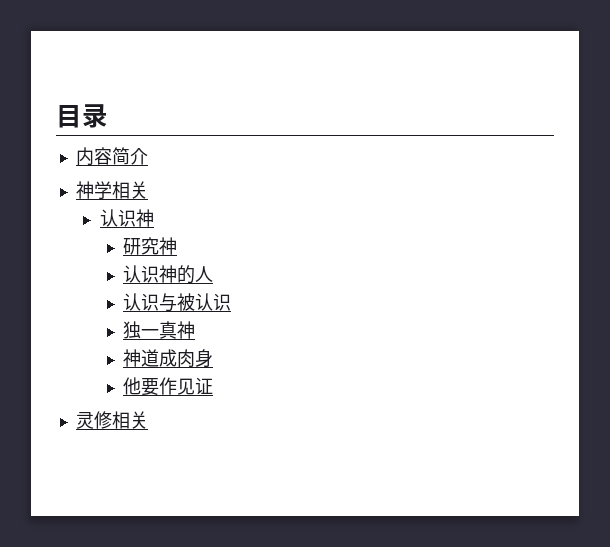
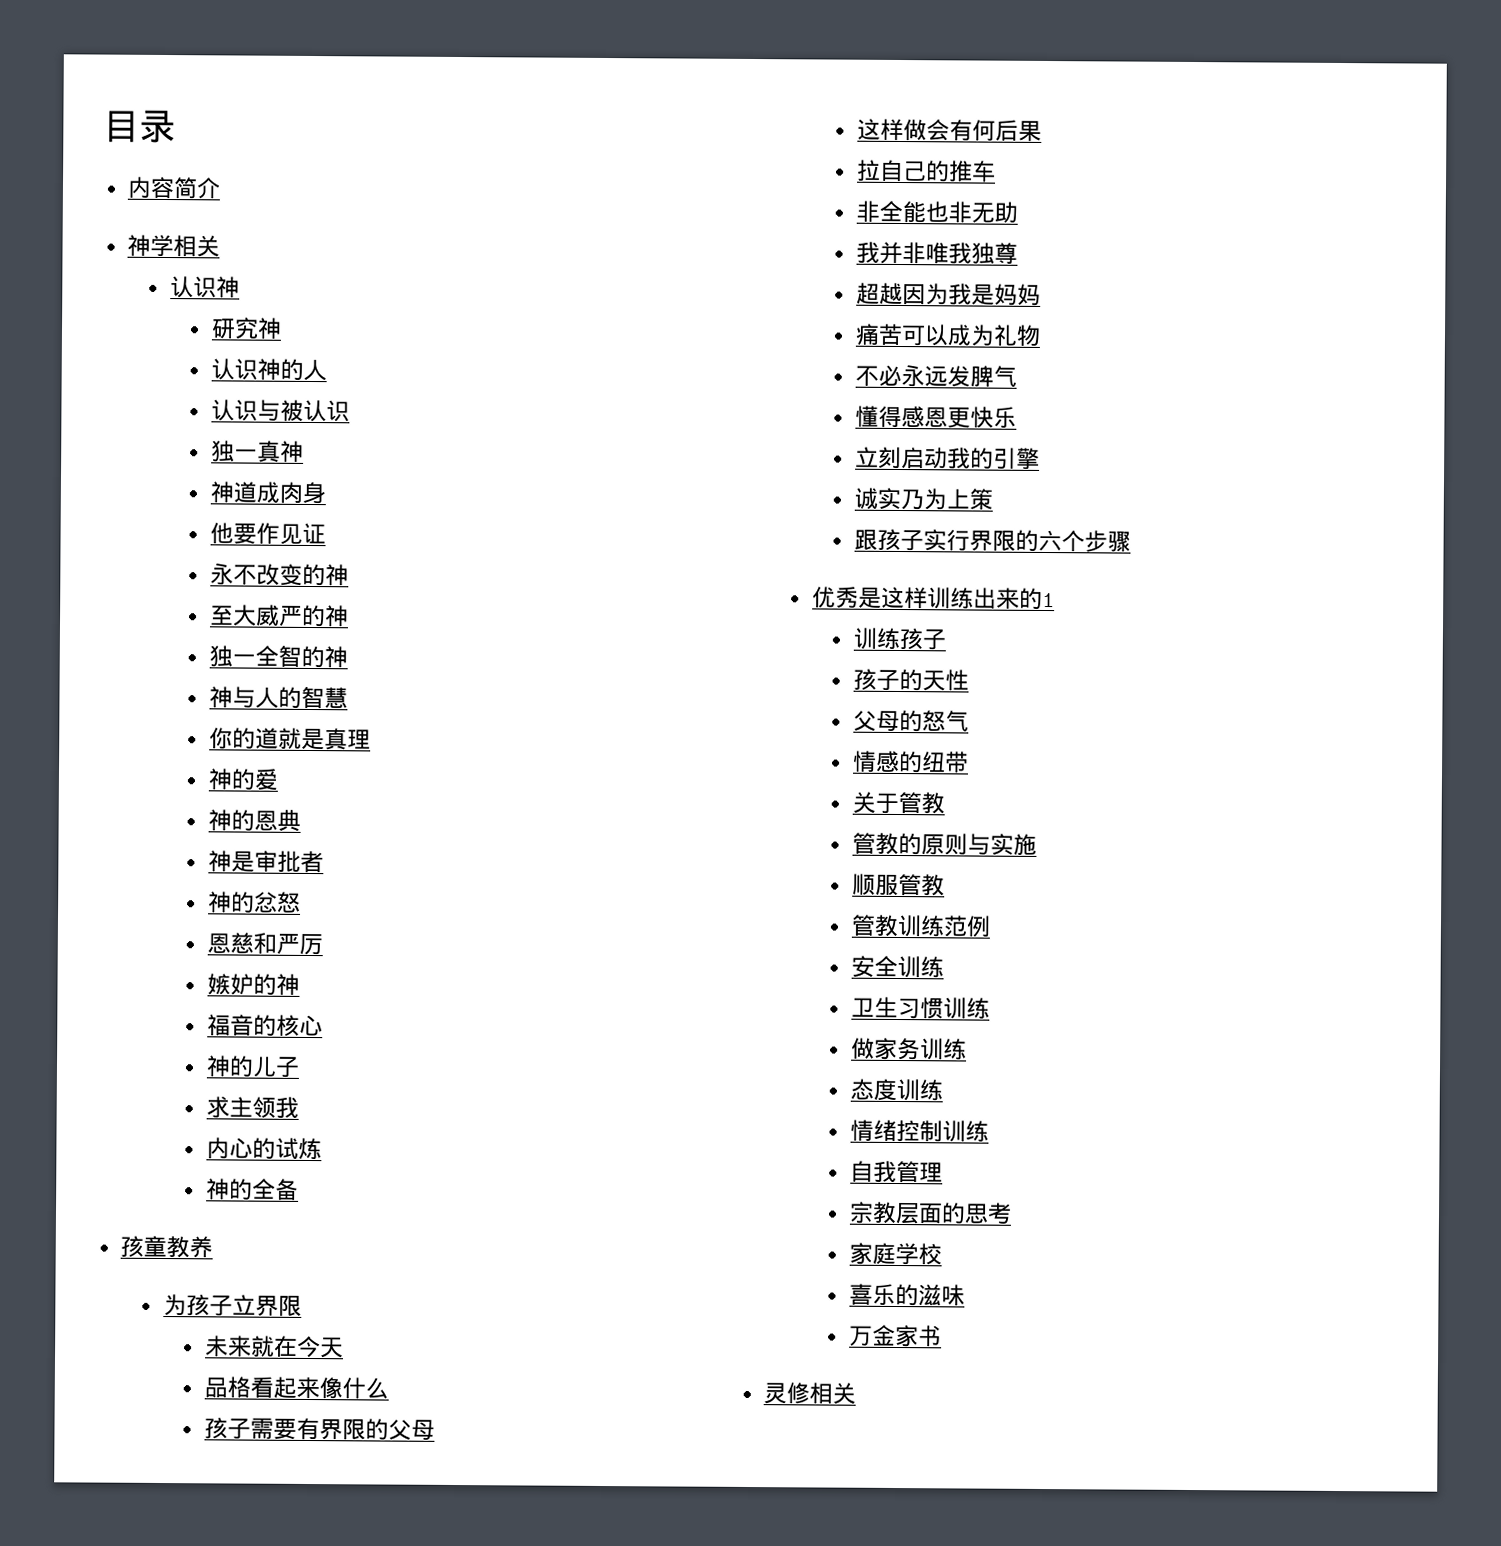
(214, 386) none -> [210,563,350,587] [209,604,350,628] [209,645,349,669] [209,686,349,710] [209,727,372,751] [208,768,280,791] [208,809,302,832] [208,850,325,874] [208,891,302,914] [207,932,324,956] [207,973,301,996] [207,1014,324,1037] [206,1055,301,1078] [206,1096,300,1119] [206,1137,323,1161] [206,1178,300,1201] [120,1235,214,1259] [162,1294,302,1317] [205,1335,345,1359] [204,1376,390,1400] [204,1417,436,1441] [857,118,1043,142] [857,159,997,183] [856,200,1019,224] [856,241,1019,265] [856,282,1042,306] [855,323,1042,347] [855,364,1018,388] [855,405,1018,429] [855,446,1041,470] [854,487,994,511] [854,528,1132,553] [811,586,1055,610] [853,627,947,651] [853,668,970,692] [853,710,970,733] [853,750,970,774] [852,791,946,815] [852,832,1038,856] [852,873,946,897] [851,914,992,938] [851,955,945,979] [851,996,991,1020] [851,1037,968,1061] [850,1078,944,1102] [850,1119,990,1143] [850,1160,944,1184] [849,1201,1013,1225] [849,1242,943,1266] [849,1283,966,1307] [849,1324,943,1348] // 永不改变的神 // 至大威严的神 // 独一全智的神 // 神与人的智慧 // 你的道就是真理 // 神的爱 // 神的恩典 // 神是审批者 // 神的忿怒 // 恩慈和严厉 // 嫉妒的神 // 福音的核心 // 神的儿子 // 求主领我 // 内心的试炼 // 神的全备 // 孩童教养 // 为孩子立界限 // 未来就在今天 // 品格看起来像什么 // 孩子需要有界限的父母 // 这样做会有何后果 // 拉自己的推车 // 非全能也非无助 // 我并非唯我独尊 // 超越因为我是妈妈 // 痛苦可以成为礼物 // 不必永远发脾气 // 懂得感恩更快乐 // 立刻启动我的引擎 // 诚实乃为上策 // 跟孩子实行界限的六个步骤 // 优秀是这样训练出来的1 // 训练孩子 // 孩子的天性 // 父母的怒气 // 情感的纽带 // 关于管教 // 管教的原则与实施 // 顺服管教 // 管教训练范例 // 安全训练 // 卫生习惯训练 // 做家务训练 // 态度训练 // 情绪控制训练 // 自我管理 // 宗教层面的思考 // 家庭学校 // 喜乐的滋味 // 万金家书

